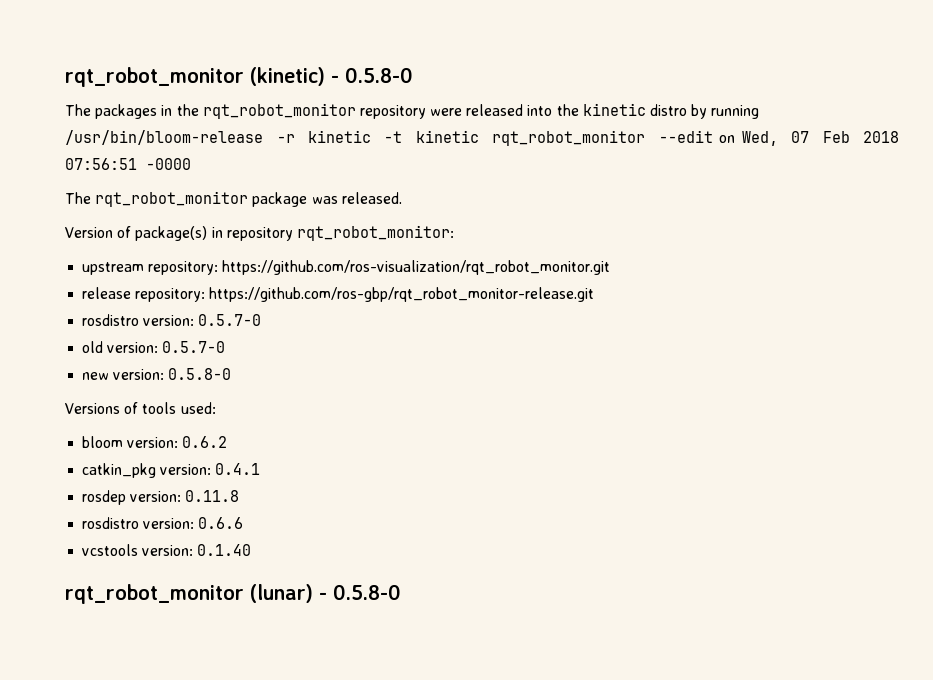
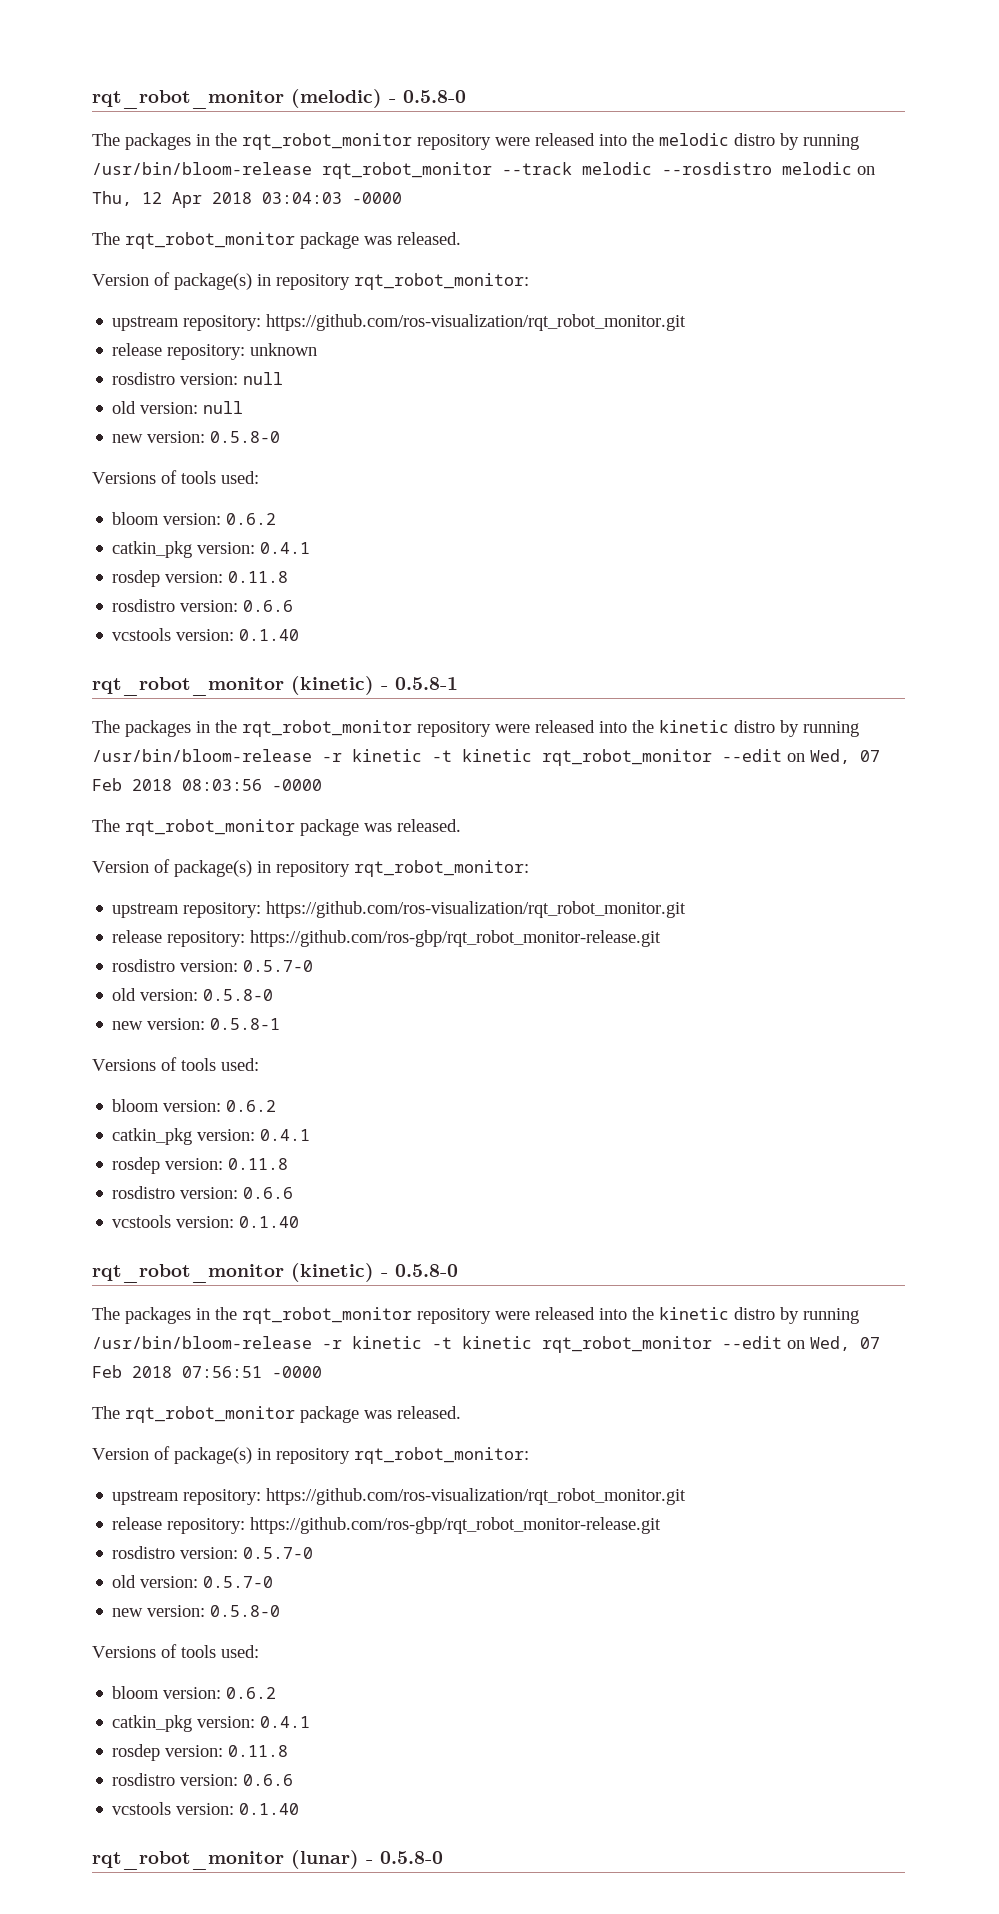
[65,67,244,87] rqt_robot_monitor -> [92,89,466,109] [92,133,859,150] [92,162,875,179] [92,191,402,208] [92,232,461,249] [92,272,529,290] [112,314,687,331] [112,343,318,360] [112,372,284,385] [112,401,244,414] [112,431,281,443] [92,470,259,484] [112,512,277,525] [112,541,311,558] [112,570,289,587] [112,599,294,612] [112,628,300,641] [92,676,458,696] [92,720,859,737] [92,749,880,766] [92,778,322,791] [92,819,461,836] [92,859,529,877] [112,901,687,918] [112,930,662,947] [112,959,314,972] [112,988,274,1001] [112,1018,281,1030] [92,1057,259,1071] [112,1099,277,1112] [112,1128,311,1145] [112,1157,289,1174] [112,1186,294,1199] [112,1215,300,1228] [92,1264,284,1283] rqt_robot_monitor (melodic) - 0.5.8-0 // The packages in the rqt_robot_monitor repository were released into the melodic distro by running /usr/bin/bloom-release rqt_robot_monitor --track melodic --rosdistro melodic on Thu, 12 Apr 2018 03:04:03 -0000 // The rqt_robot_monitor package was released. // Version of package(s) in repository rqt_robot_monitor: // upstream repository: https://github.com/ros-visualization/rqt_robot_monitor.git // release repository: unknown // rosdistro version: null // old version: null // new version: 0.5.8-0 // Versions of tools used: // bloom version: 0.6.2 // catkin_pkg version: 0.4.1 // rosdep version: 0.11.8 // rosdistro version: 0.6.6 // vcstools version: 0.1.40 // rqt_robot_monitor (kinetic) - 0.5.8-1 // The packages in the rqt_robot_monitor repository were released into the kinetic distro by running /usr/bin/bloom-release -r kinetic -t kinetic rqt_robot_monitor --edit on Wed, 07 Feb 2018 08:03:56 -0000 // The rqt_robot_monitor package was released. // Version of package(s) in repository rqt_robot_monitor: // upstream repository: https://github.com/ros-visualization/rqt_robot_monitor.git // release repository: https://github.com/ros-gbp/rqt_robot_monitor-release.git // rosdistro version: 0.5.7-0 // old version: 0.5.8-0 // new version: 0.5.8-1 // Versions of tools used: // bloom version: 0.6.2 // catkin_pkg version: 0.4.1 // rosdep version: 0.11.8 // rosdistro version: 0.6.6 // vcstools version: 0.1.40 // rqt_robot_monitor

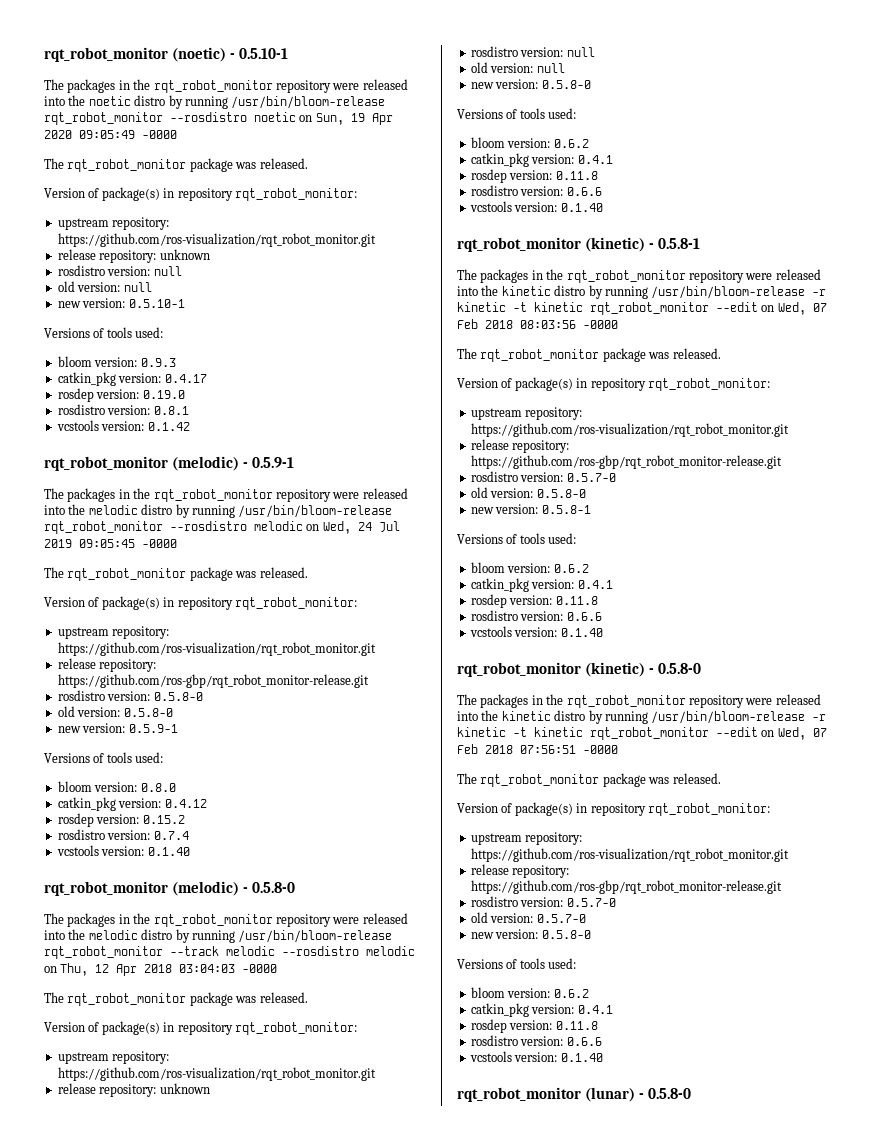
[92,90,284,109] rqt_robot_monitor -> [44,47,288,62] [44,79,408,93] [44,95,386,109] [44,112,393,125] [44,130,177,139] [44,158,308,172] [44,187,357,201] [57,217,170,230] [57,233,376,247] [57,249,210,263] [57,265,182,276] [57,281,152,292] [57,298,185,308] [44,327,164,338] [57,356,176,367] [57,372,207,386] [57,388,185,402] [57,404,189,415] [56,420,190,431] [44,456,294,471] [44,488,408,502] [44,504,393,518] [44,521,400,534] [44,539,177,548] [44,567,308,581] [44,596,357,610] [57,626,170,639] [57,642,376,656] [57,658,157,672] [57,674,369,688] [57,690,203,701] [57,706,173,717] [57,723,178,733] [44,752,164,763] [57,781,176,792] [57,797,207,811] [57,813,185,827] [57,829,189,840] [56,845,190,856] [44,881,168,896] rqt_robot_monitor (noetic) - 0.5.10-1 // The packages in the rqt_robot_monitor repository were released into the noetic distro by running /usr/bin/bloom-release rqt_robot_monitor --rosdistro noetic on Sun, 19 Apr 2020 09:05:49 -0000 // The rqt_robot_monitor package was released. // Version of package(s) in repository rqt_robot_monitor: // upstream repository: https://github.com/ros-visualization/rqt_robot_monitor.git // release repository: unknown // rosdistro version: null // old version: null // new version: 0.5.10-1 // Versions of tools used: // bloom version: 0.9.3 // catkin_pkg version: 0.4.17 // rosdep version: 0.19.0 // rosdistro version: 0.8.1 // vcstools version: 0.1.42 // rqt_robot_monitor (melodic) - 0.5.9-1 // The packages in the rqt_robot_monitor repository were released into the melodic distro by running /usr/bin/bloom-release rqt_robot_monitor --rosdistro melodic on Wed, 24 Jul 2019 09:05:45 -0000 // The rqt_robot_monitor package was released. // Version of package(s) in repository rqt_robot_monitor: // upstream repository: https://github.com/ros-visualization/rqt_robot_monitor.git // release repository: https://github.com/ros-gbp/rqt_robot_monitor-release.git // rosdistro version: 0.5.8-0 // old version: 0.5.8-0 // new version: 0.5.9-1 // Versions of tools used: // bloom version: 0.8.0 // catkin_pkg version: 0.4.12 // rosdep version: 0.15.2 // rosdistro version: 0.7.4 // vcstools version: 0.1.40 // rqt_robot_monitor

